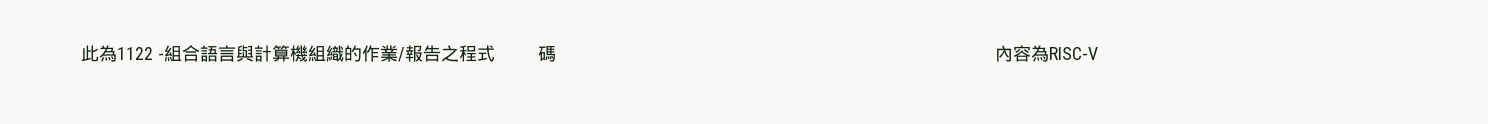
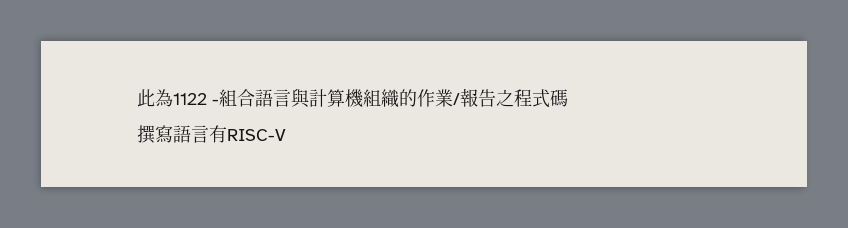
[995,45,1049,62] 內容為 -> [137,125,227,144] 撰寫語言有

